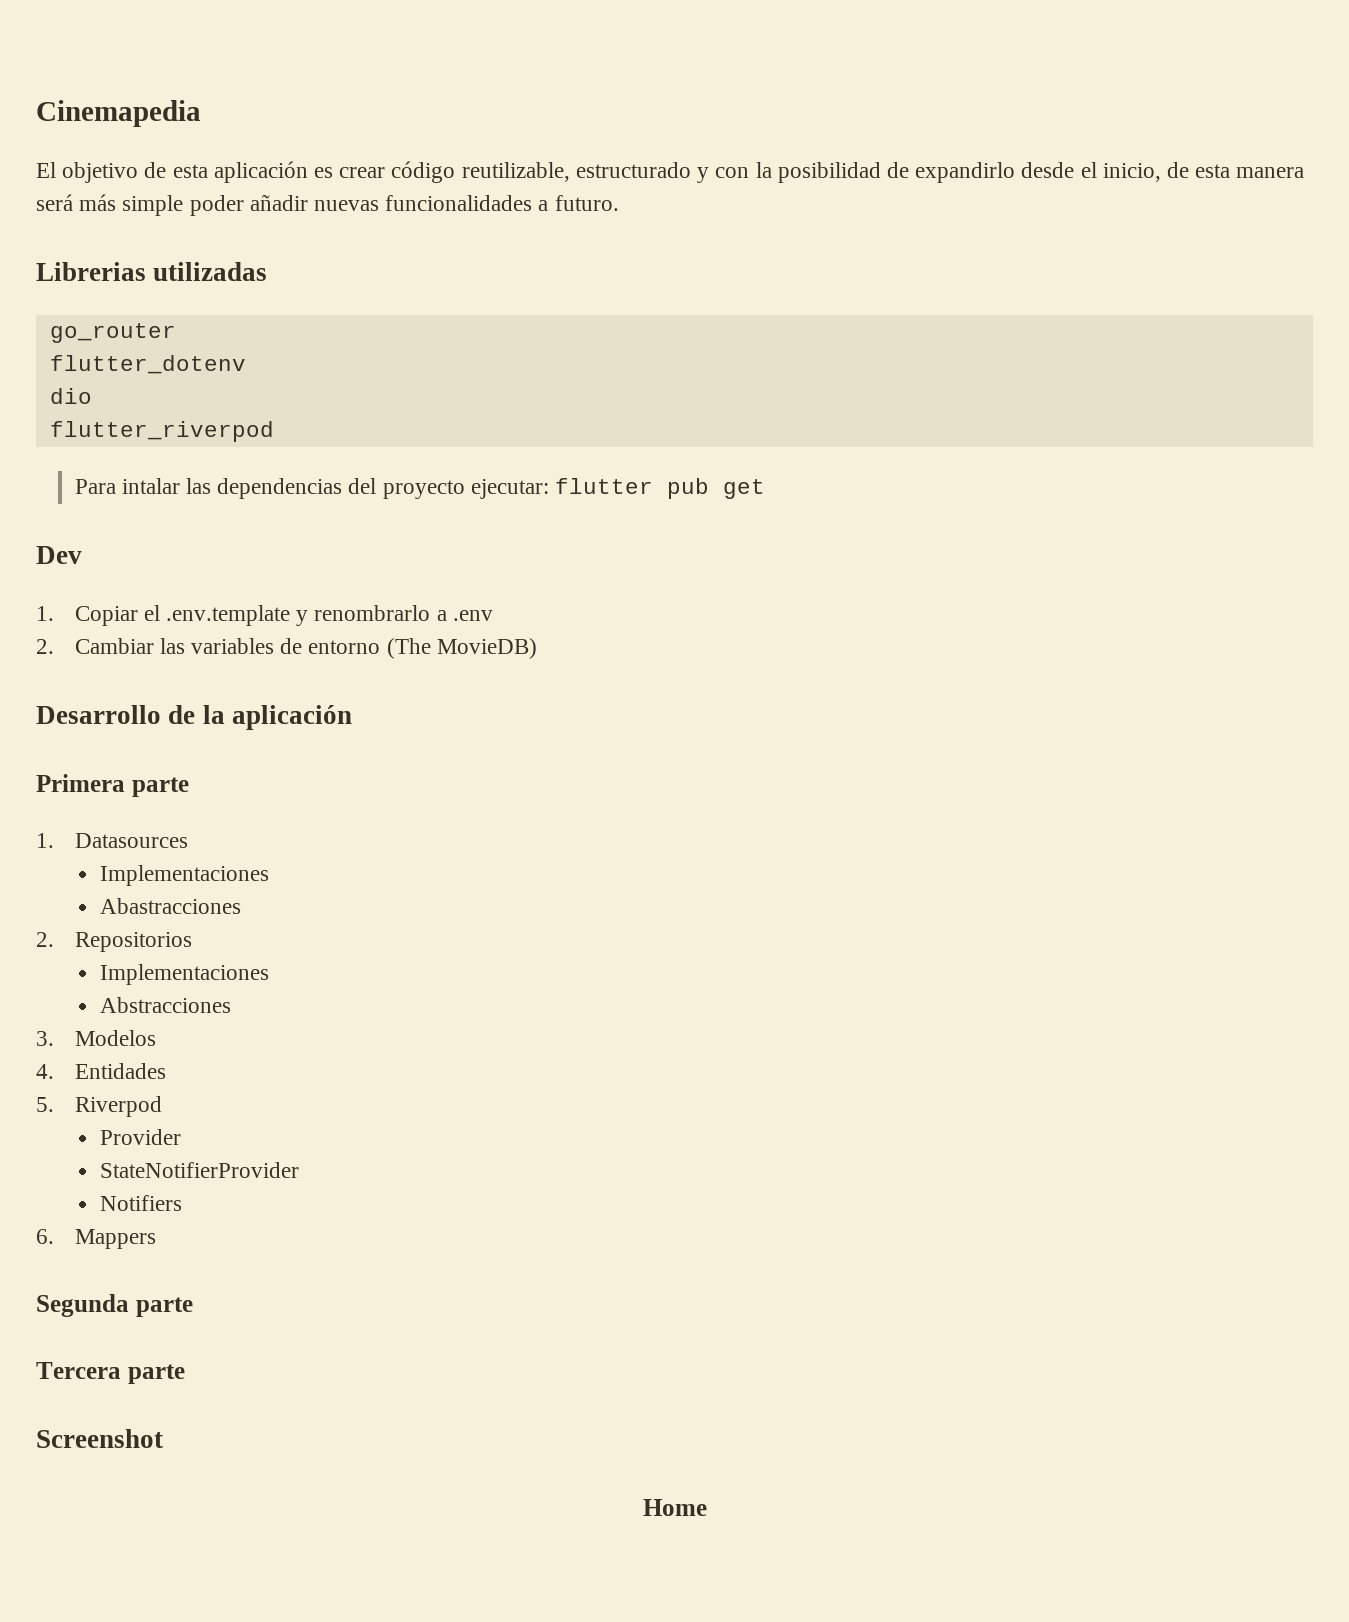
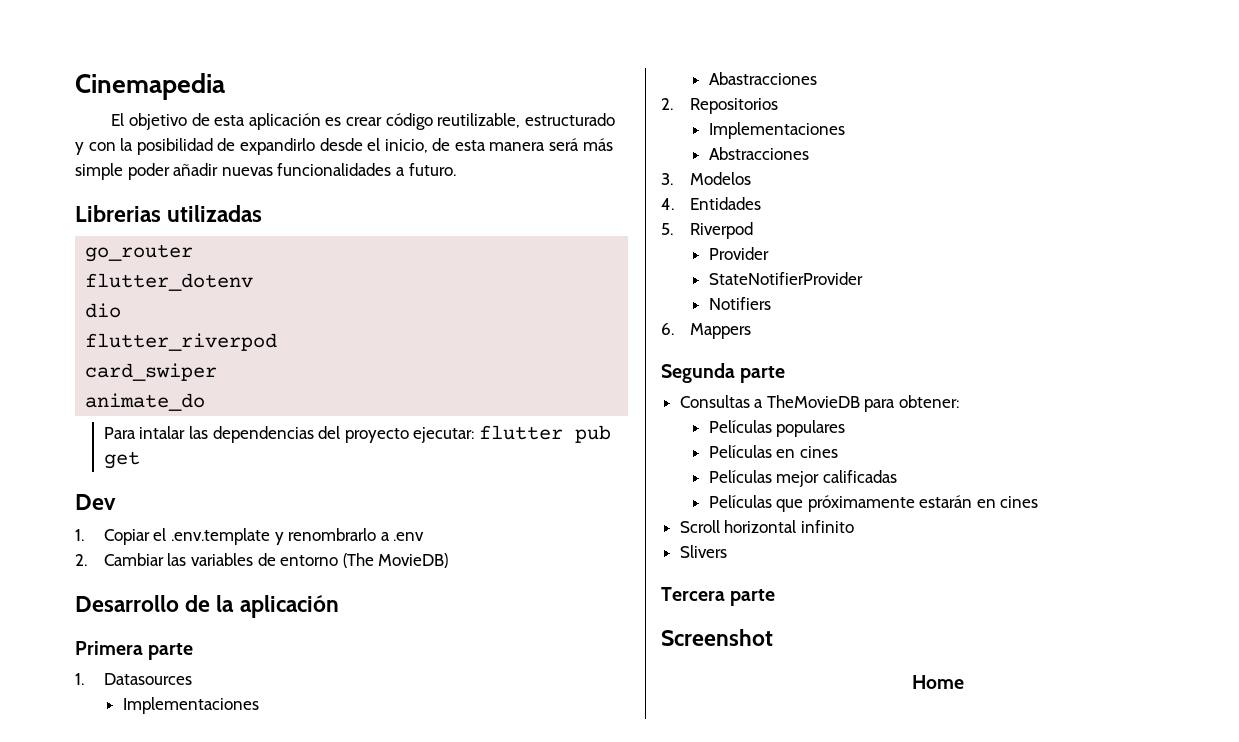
(274, 431) none -> [85,363,218,381] [85,393,206,411] // card_swiper // animate_do
(193, 1307) none -> [679,395,960,412] [708,420,846,437] [708,445,838,458] [708,470,897,487] [708,495,1039,512] [679,520,854,533] [679,545,727,558] // Consultas a TheMovieDB para obtener: // Películas populares // Películas en cines // Películas mejor calificadas // Películas que próximamente estarán en cines // Scroll horizontal infinito // Slivers

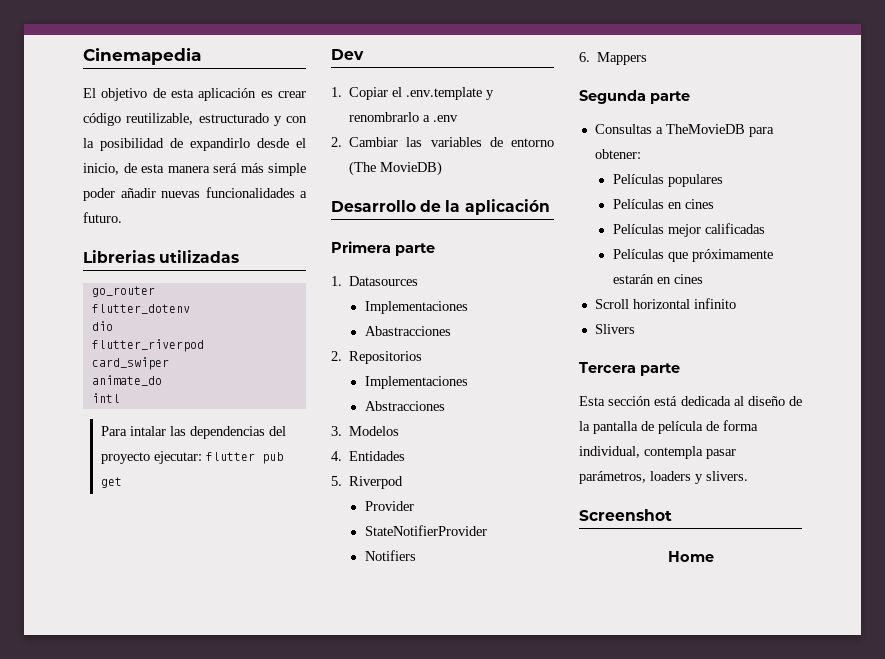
(206, 402) none -> [91,393,120,403] // intl
(776, 597) none -> [579,396,802,406] [579,420,758,434] [579,446,736,459] [579,471,748,484] // Esta sección está dedicada al diseño de la pantalla de película de forma individual, contempla pasar parámetros, loaders y slivers.

